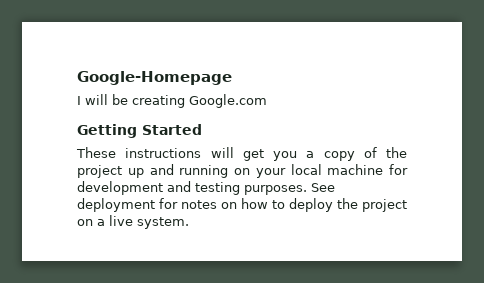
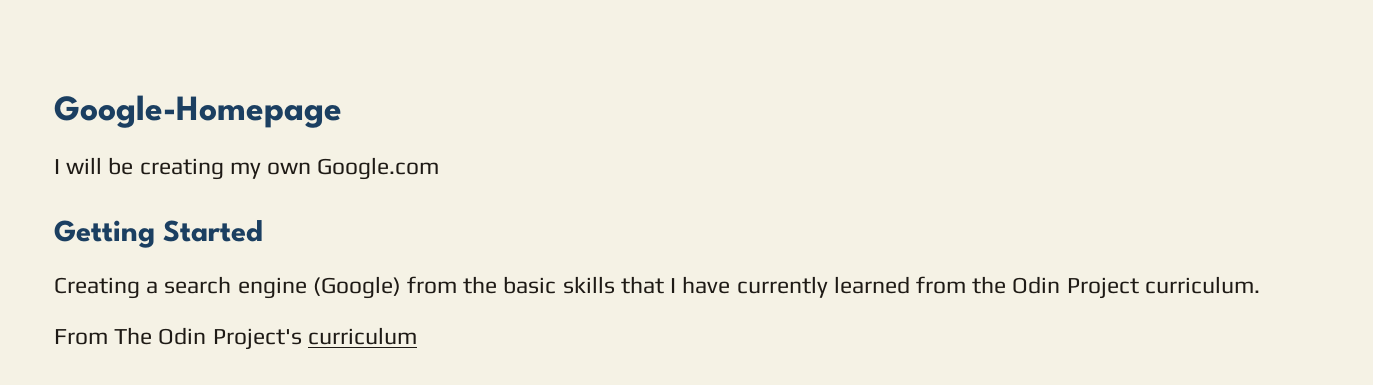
(185, 101) none -> [229,162,312,179] my own
[76,147,407,161] [77,164,408,178] [77,181,335,195] [77,198,407,212] [77,215,189,229] These instructions will get you a copy of the project up and running on your local machine for development and testing purposes. See deployment for notes on how to deploy the project on a live system. -> [54,276,1260,299] [54,327,417,350] Creating a search engine (Google) from the basic skills that I have currently learned from the Odin Project curriculum. // From The Odin Project's curriculum

